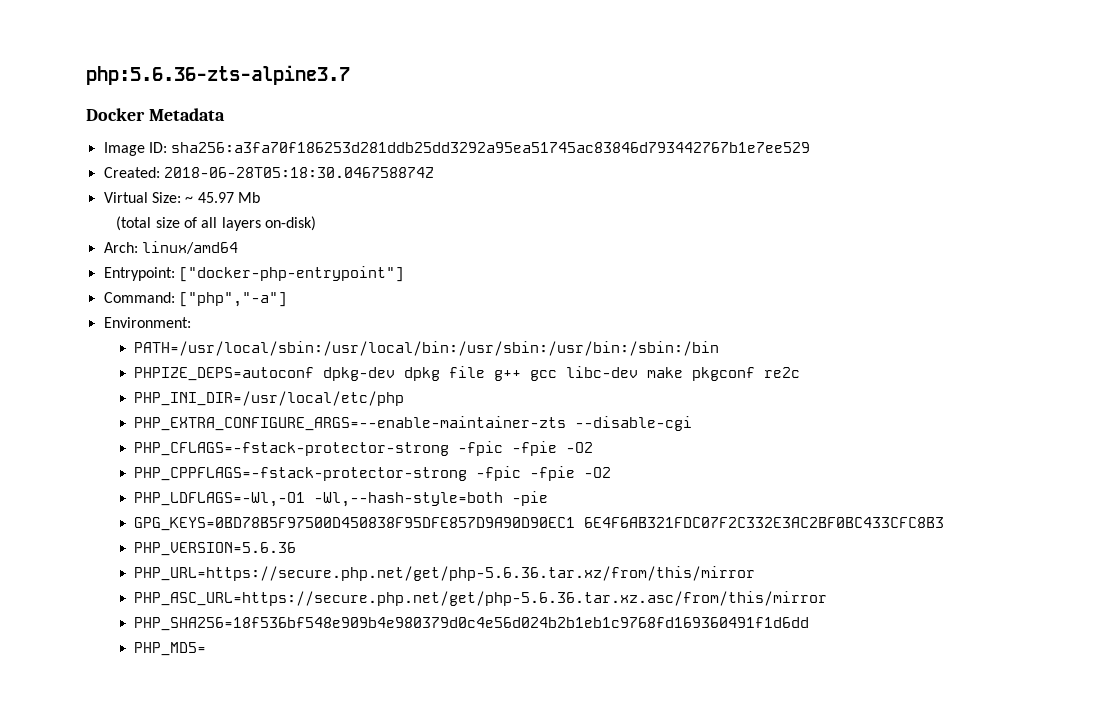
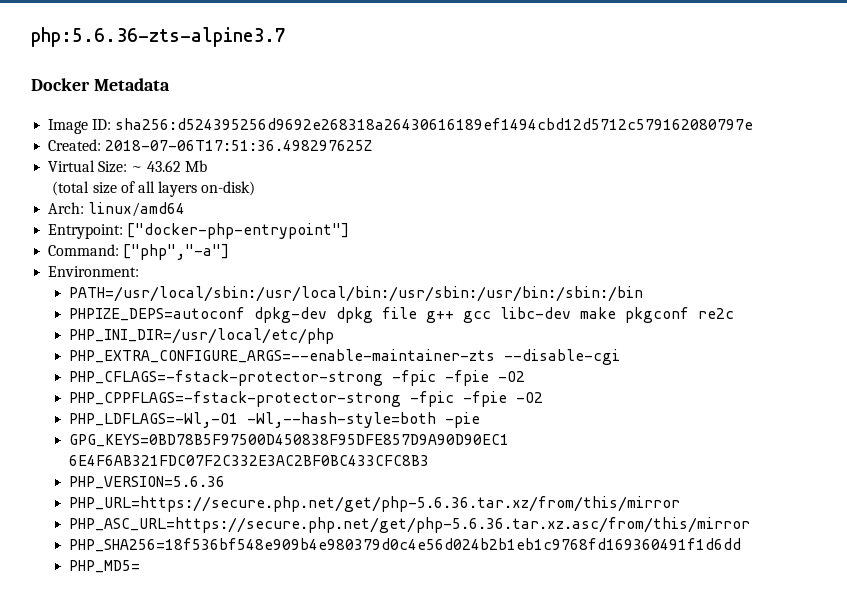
[171,142,811,153] sha256:a3fa70f186253d281ddb25dd3292a95ea51745ac83846d793442767b1e7ee529 -> [115,118,754,130] sha256:d524395256d9692e268318a26430616189ef1494cbd12d5712c579162080797e
[163,167,434,178] 2018-06-28T05:18:30.046758874Z -> [105,140,373,151] 2018-07-06T17:51:36.498297625Z
[197,192,234,203] 45.97 -> [146,160,181,172] 43.62

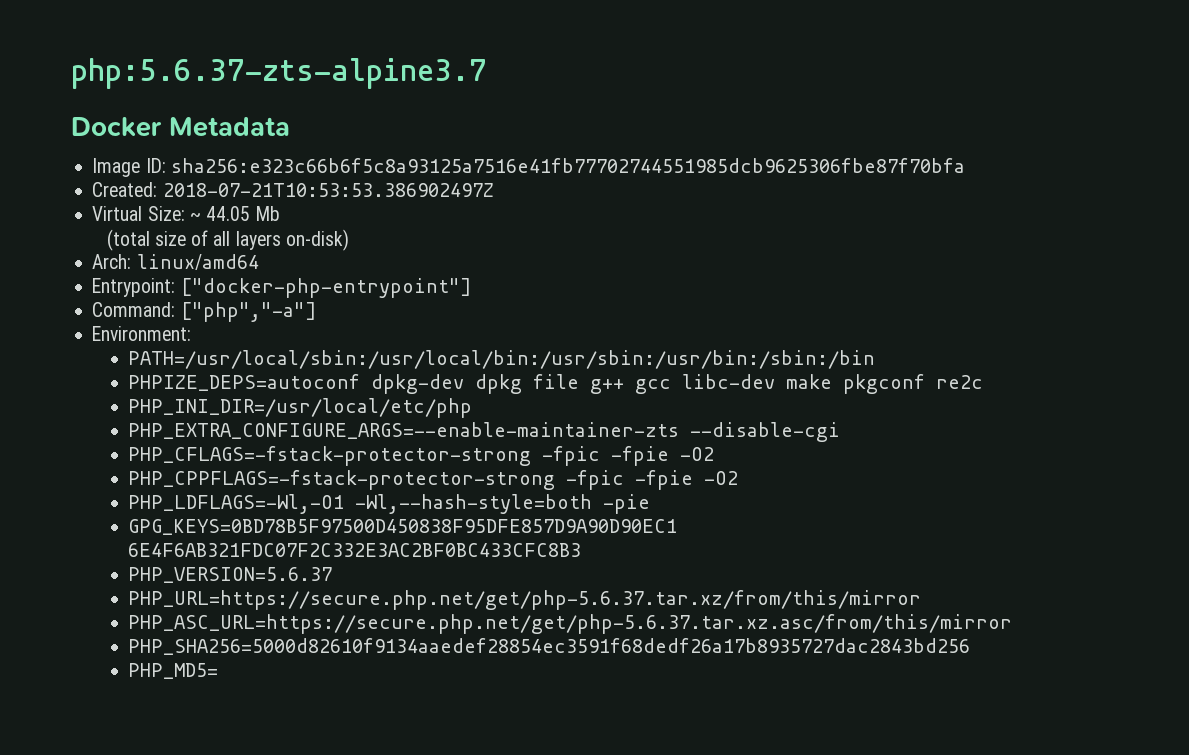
[31,27,286,47] php:5.6.36-zts-alpine3.7 -> [71,58,487,89] php:5.6.37-zts-alpine3.7
[115,118,754,130] sha256:d524395256d9692e268318a26430616189ef1494cbd12d5712c579162080797e -> [170,158,965,173] sha256:e323c66b6f5c8a93125a7516e41fb77702744551985dcb9625306fbe87f70bfa
[105,140,373,151] 2018-07-06T17:51:36.498297625Z -> [162,183,494,197] 2018-07-21T10:53:53.386902497Z
[146,160,181,172] 43.62 -> [206,206,251,221] 44.05
[69,476,226,489] [69,496,681,512] [69,517,751,533] [69,538,742,552] PHP_VERSION=5.6.36 // PHP_URL=https://secure.php.net/get/php-5.6.36.tar.xz/from/this/mirror // PHP_ASC_URL=https://secure.php.net/get/php-5.6.36.tar.xz.asc/from/this/mirror // PHP_SHA256=18f536bf548e909b4e980379d0c4e56d024b2b1eb1c9768fd169360491f1d6dd -> [128,567,333,583] [128,590,922,610] [128,614,1013,634] [128,638,971,655] PHP_VERSION=5.6.37 // PHP_URL=https://secure.php.net/get/php-5.6.37.tar.xz/from/this/mirror // PHP_ASC_URL=https://secure.php.net/get/php-5.6.37.tar.xz.asc/from/this/mirror // PHP_SHA256=5000d82610f9134aaedef28854ec3591f68dedf26a17b8935727dac2843bd256

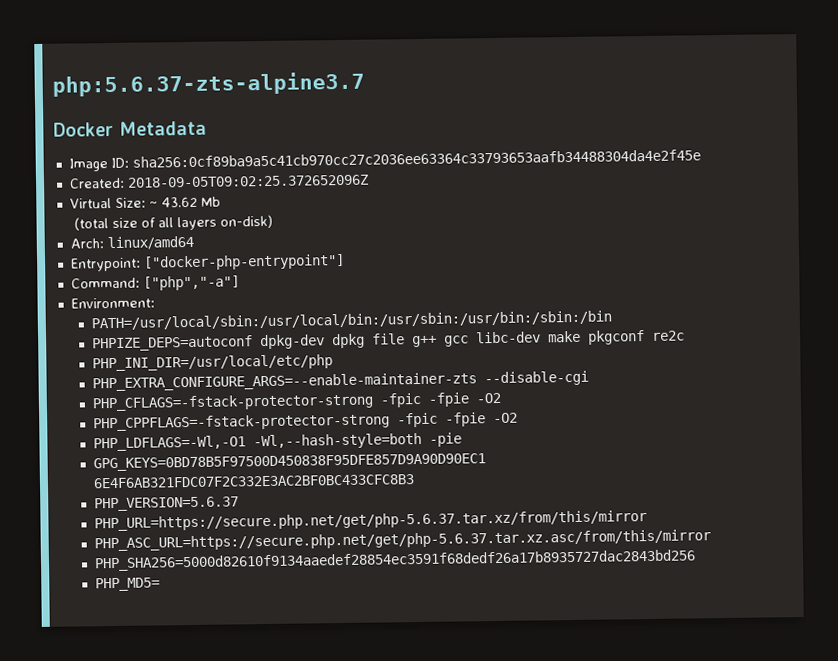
[170,158,965,173] sha256:e323c66b6f5c8a93125a7516e41fb77702744551985dcb9625306fbe87f70bfa -> [131,149,701,168] sha256:0cf89ba9a5c41cb970cc27c2036ee63364c33793653aafb34488304da4e2f45e
[162,183,494,197] 2018-07-21T10:53:53.386902497Z -> [126,174,369,188] 2018-09-05T09:02:25.372652096Z
[206,206,251,221] 44.05 -> [160,196,198,208] 43.62

